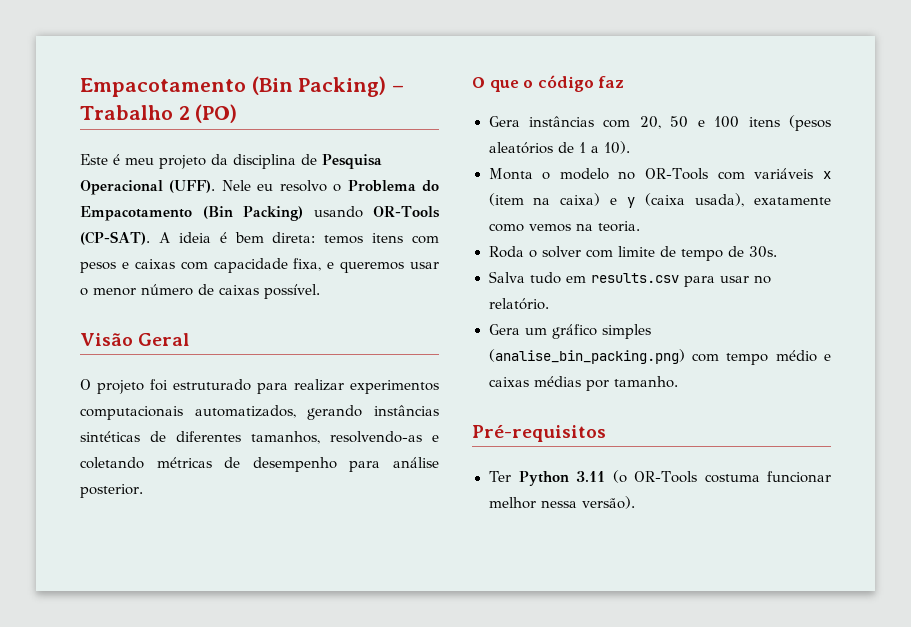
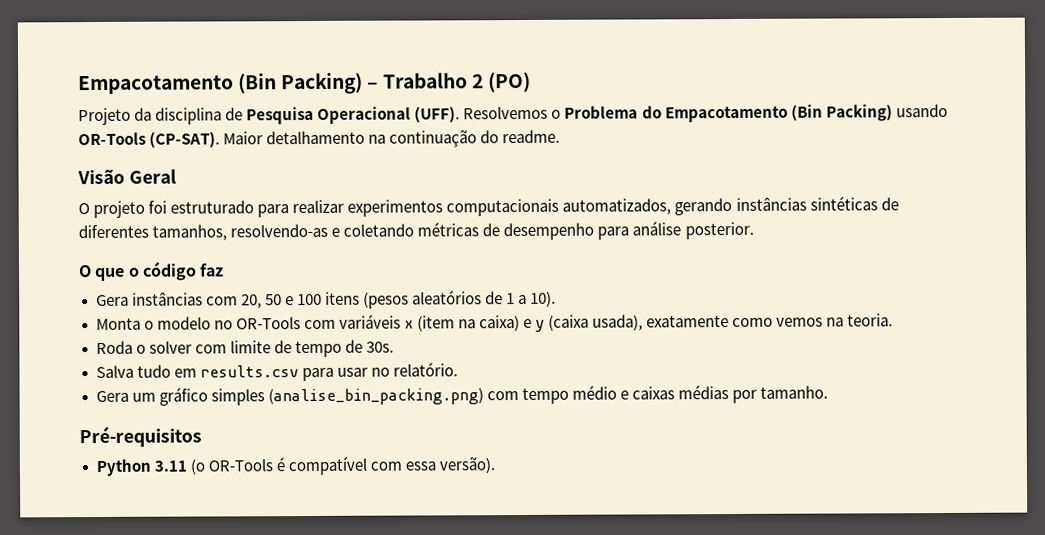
[80,154,206,169] Este é meu projeto -> [78,107,131,126] Projeto
[221,180,327,192] Nele eu resolvo -> [463,105,549,120] Resolvemos
[158,232,439,244] [80,258,439,273] [80,284,320,299] A ideia é bem direta: temos itens com pesos e caixas com capacidade fixa, e queremos usar o menor número de caixas possível. -> [223,129,561,148] Maior detalhamento na continuação do readme.
[488,471,512,482] Ter -> (202, 436) none
[704,471,831,483] [488,497,577,509] costuma funcionar melhor nessa -> [275,456,436,476] é compatível com essa

